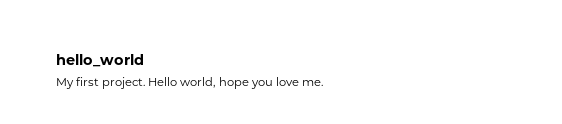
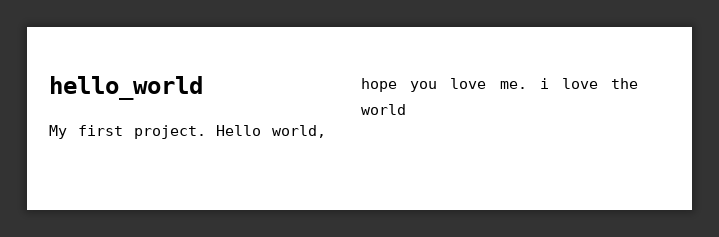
(323, 83) none -> [539,78,638,89] [361,104,406,115] i love the world

